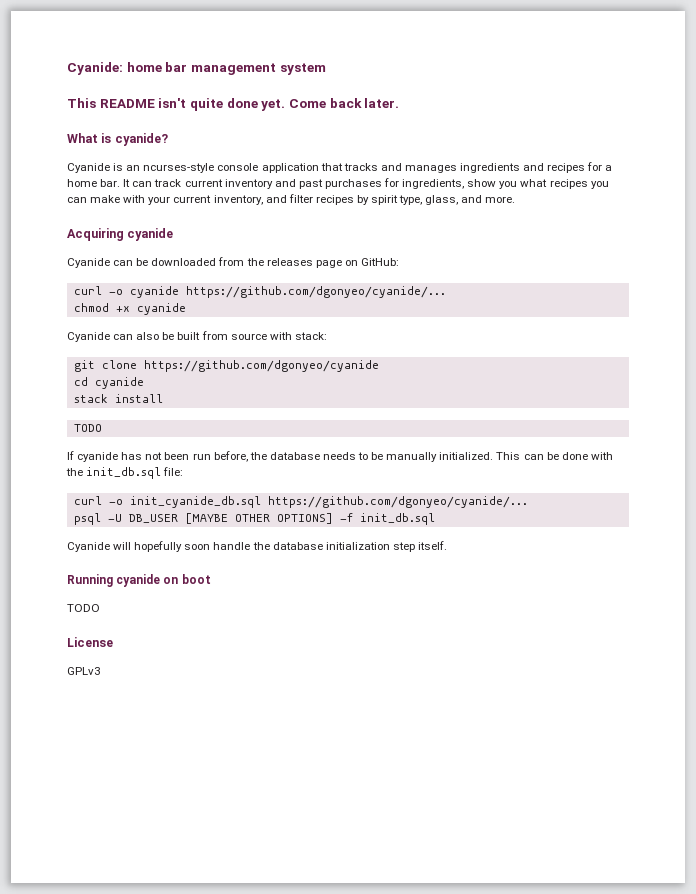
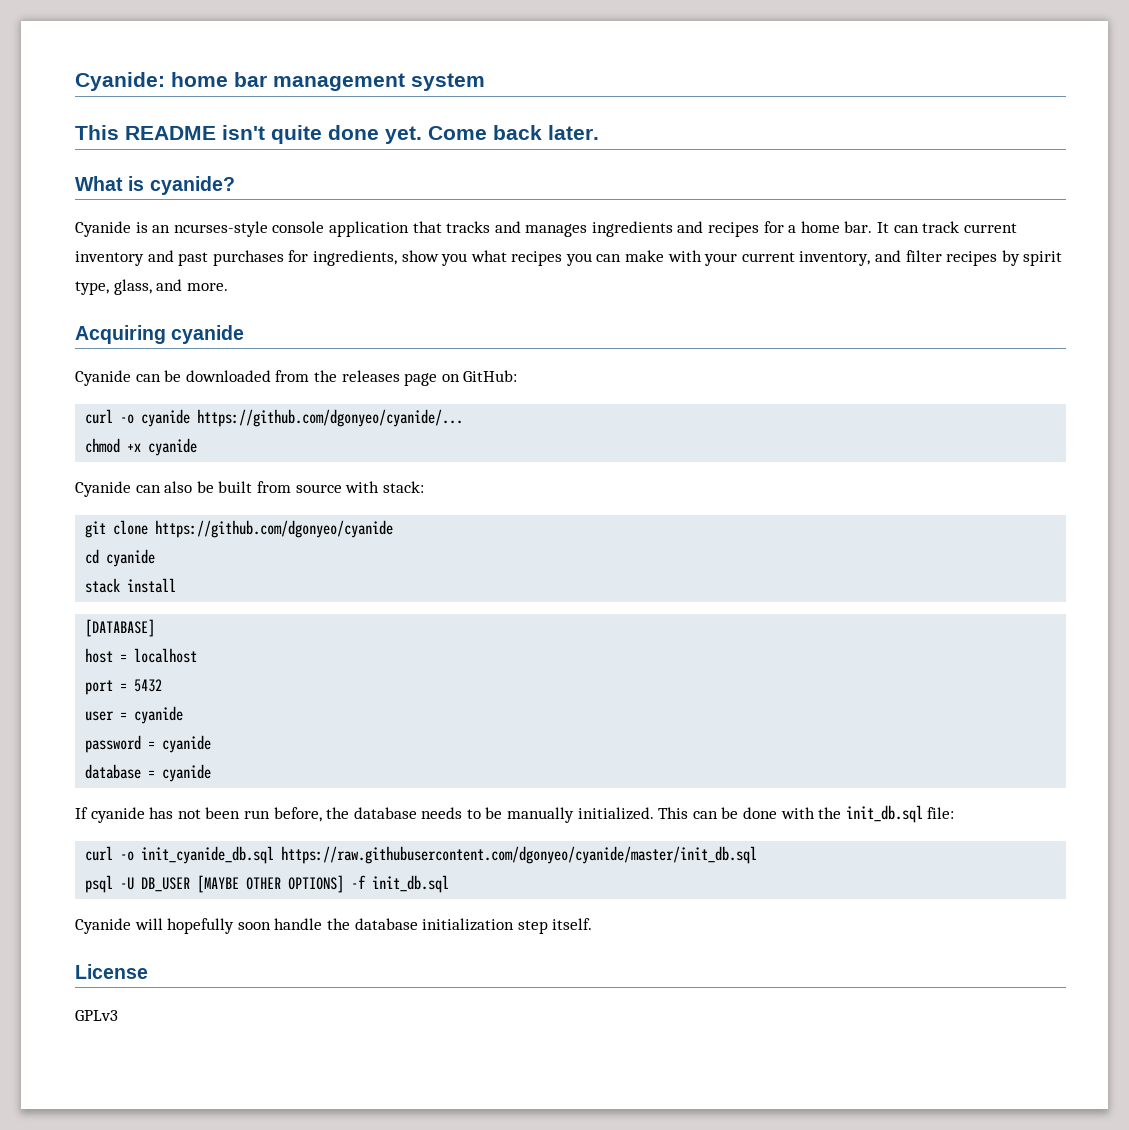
[73,424,102,432] TODO -> [85,619,156,637] [85,648,198,663] [85,679,163,695] [85,706,184,724] [85,735,212,753] [85,764,212,782] [DATABASE] // host = localhost // port = 5432 // user = cyanide // password = cyanide // database = cyanide
[267,496,528,508] https://github.com/dgonyeo/cyanide/... -> [281,846,758,864] https://raw.githubusercontent.com/dgonyeo/cyanide/master/init_db.sql
[67,574,211,587] [67,604,100,612] // Running cyanide on boot // TODO -> (593, 924) none

